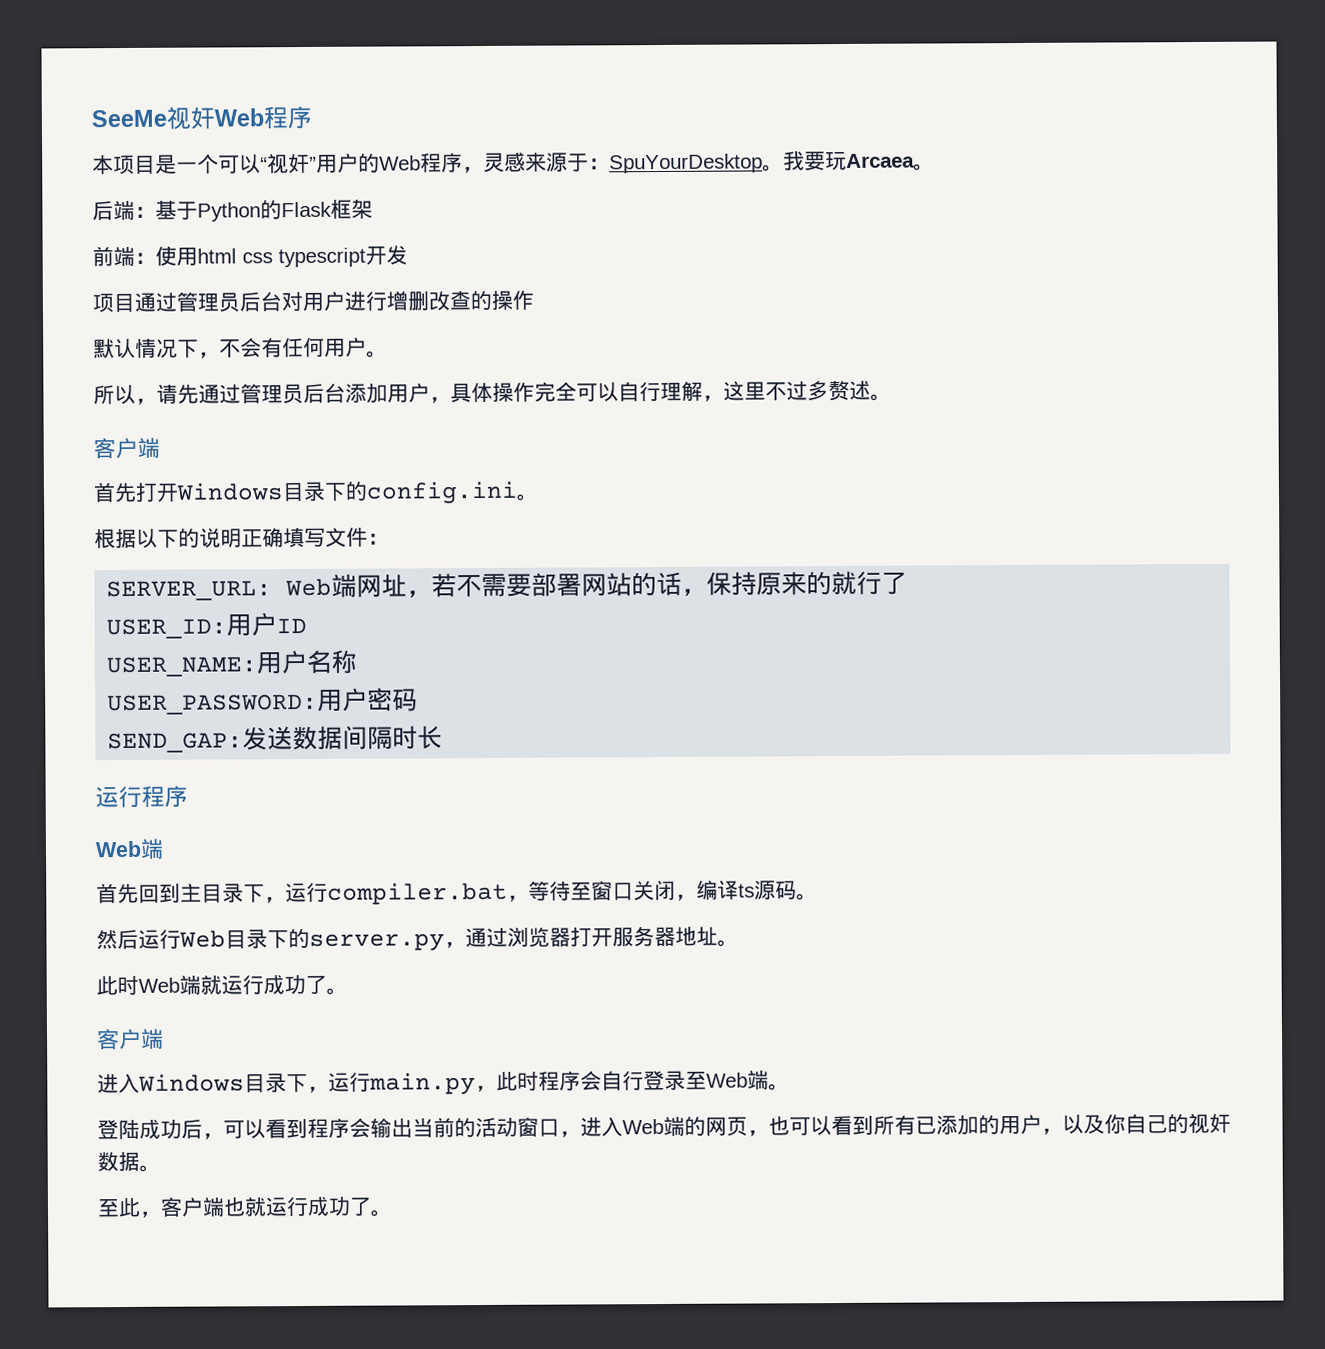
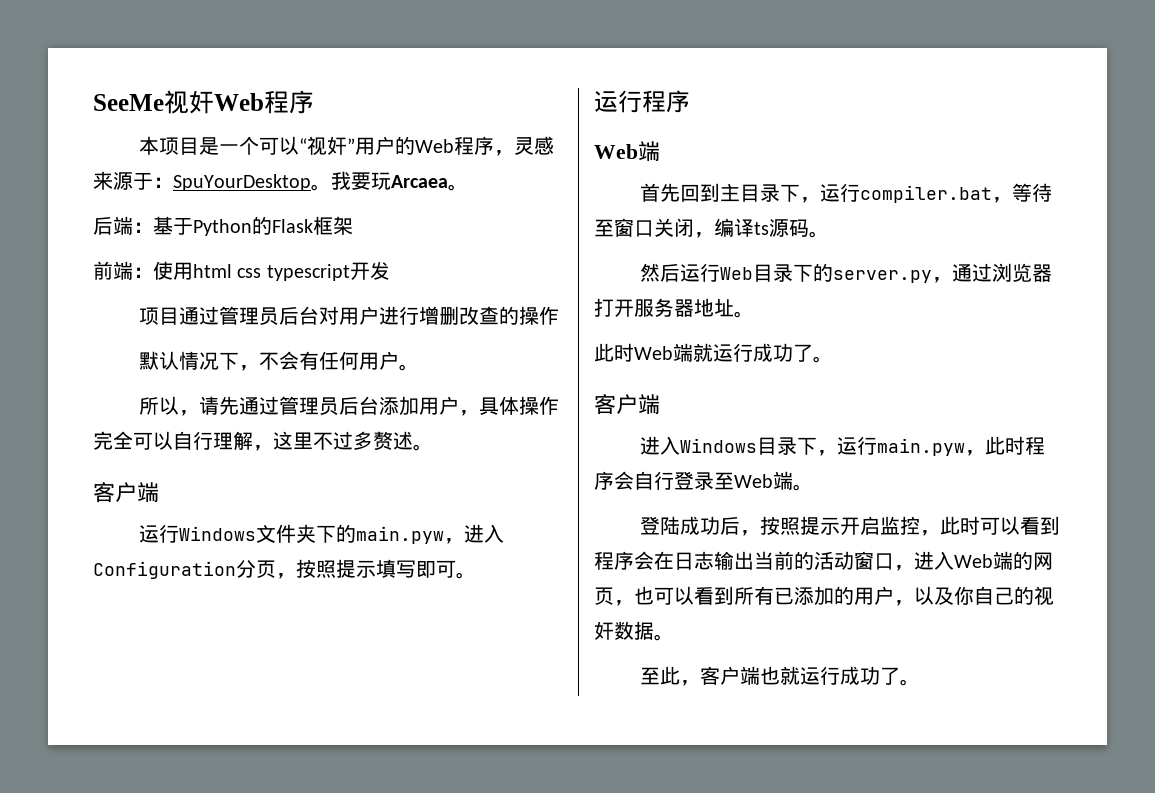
[93,480,539,504] [94,526,389,549] [106,570,908,602] [106,612,308,640] [106,649,358,678] [107,687,419,716] [107,725,444,754] 首先打开Windows目录下的config.ini。 // 根据以下的说明正确填写文件： // SERVER_URL: Web端网址，若不需要部署网站的话，保持原来的就行了 // USER_ID:用户ID // USER_NAME:用户名称 // USER_PASSWORD:用户密码 // SEND_GAP:发送数据间隔时长 -> [139,524,505,544] [93,559,476,579] 运行Windows文件夹下的main.pyw，进入Configuration分页，按照提示填写即可。
[369,1072,476,1095] main.py -> [877,438,966,456] main.pyw
(224, 1136) none -> [760,516,981,536] 按照提示开启监控，此时
(371, 1127) none -> [654,551,714,570] 在日志

